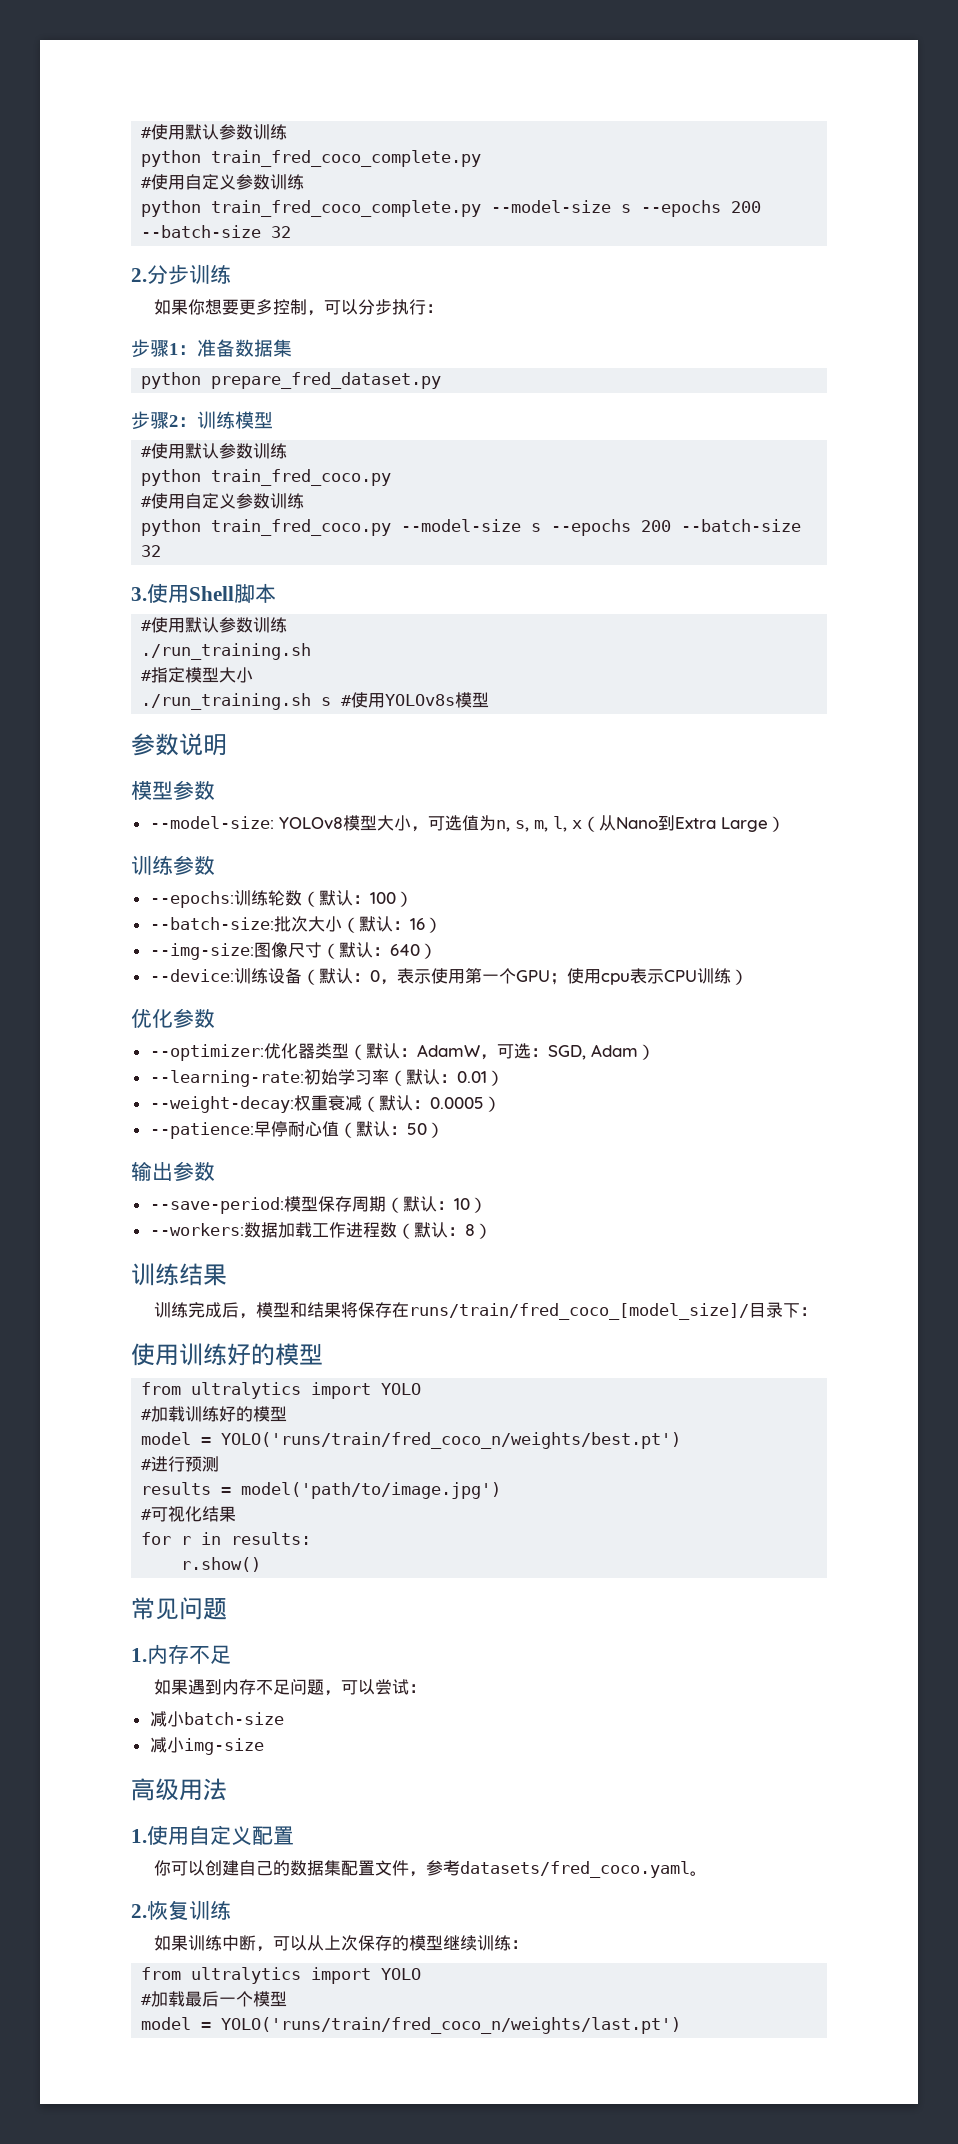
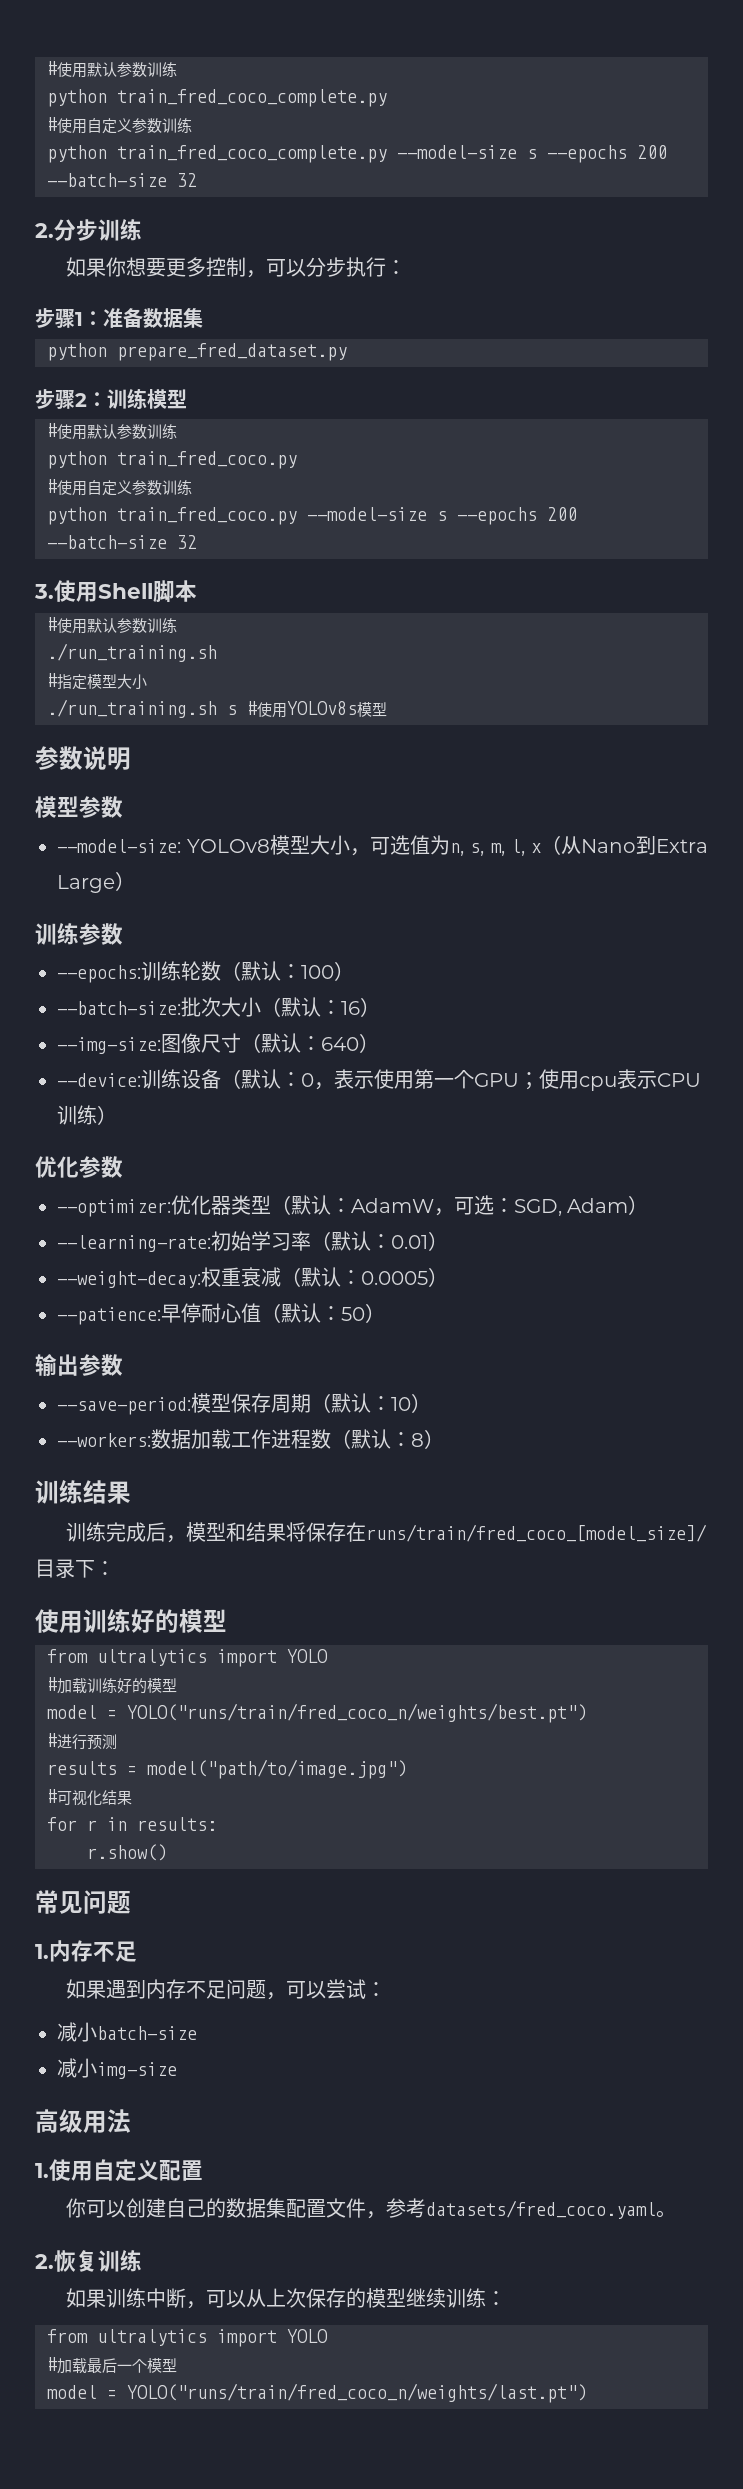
[221,1432,682,1449] YOLO('runs/train/fred_coco_n/weights/best.pt') -> [127,1703,587,1723] YOLO("runs/train/fred_coco_n/weights/best.pt")
[241,1482,502,1499] model('path/to/image.jpg') -> [147,1759,407,1779] model("path/to/image.jpg")
[221,2017,682,2034] YOLO('runs/train/fred_coco_n/weights/last.pt') -> [127,2383,587,2403] YOLO("runs/train/fred_coco_n/weights/last.pt")

